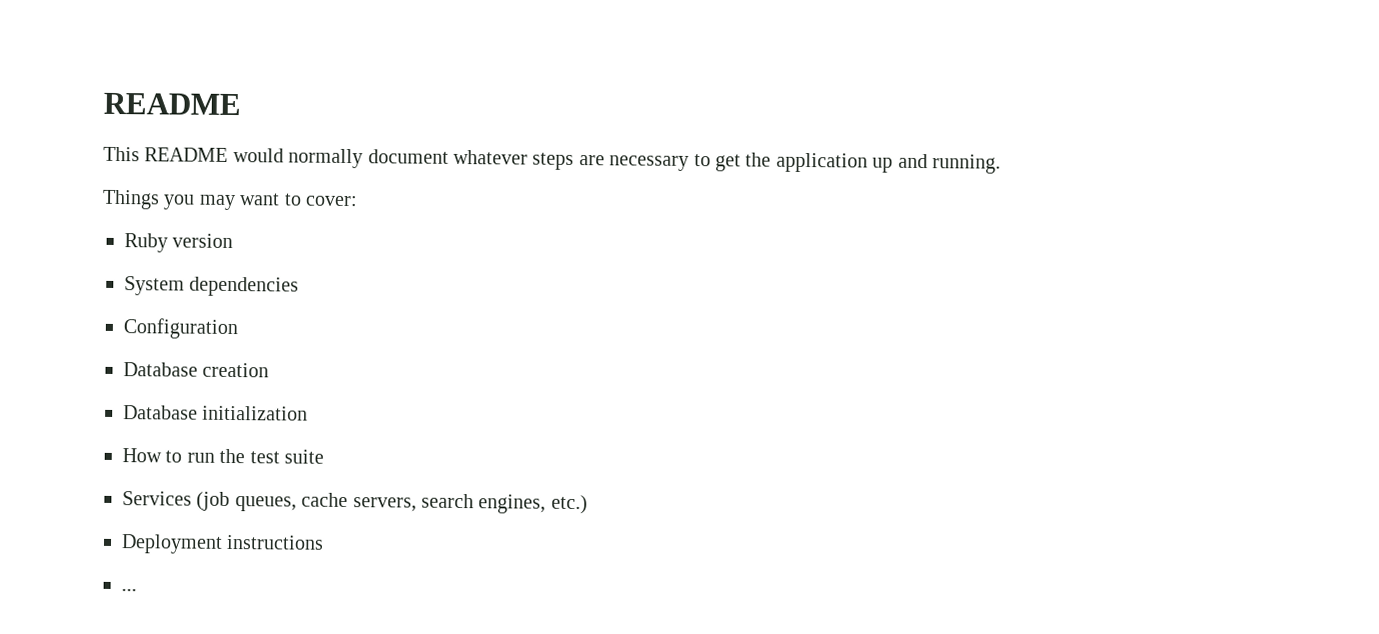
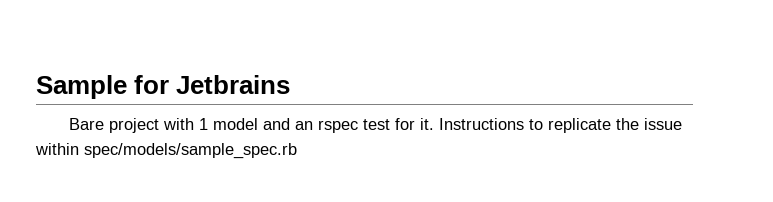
[103,92,241,116] [103,146,1001,174] [102,189,358,211] [124,233,234,253] [124,276,300,297] [123,318,238,340] [123,362,270,378] [123,405,309,421] [122,448,324,464] [122,491,588,515] [121,534,325,554] [121,588,137,592] README // This README would normally document whatever steps are necessary to get the application up and running. // Things you may want to cover: // Ruby version // System dependencies // Configuration // Database creation // Database initialization // How to run the test suite // Services (job queues, cache servers, search engines, etc.) // Deployment instructions // ... -> [36,75,291,99] [68,118,682,133] [35,143,297,159] Sample for Jetbrains // Bare project with 1 model and an rspec test for it. Instructions to replicate the issue within spec/models/sample_spec.rb

